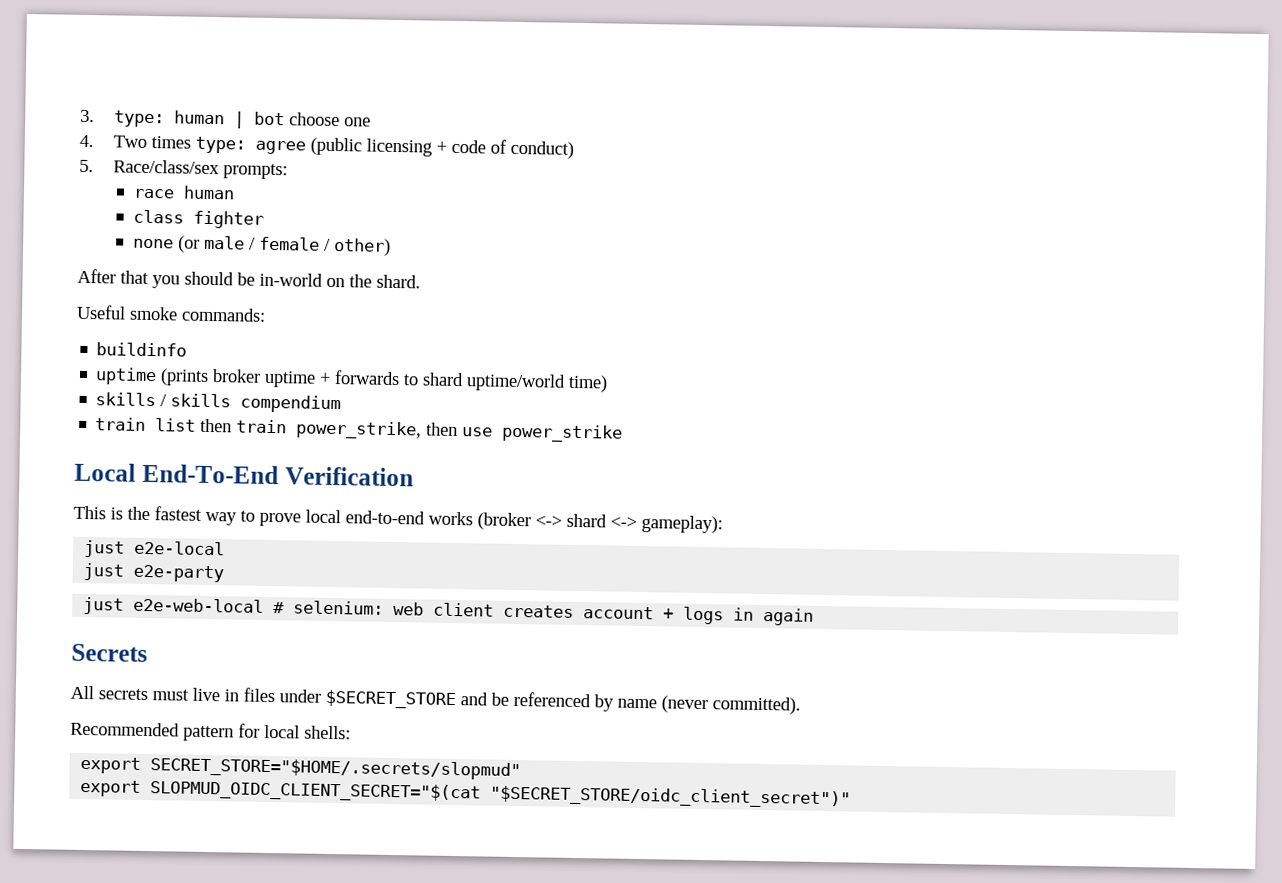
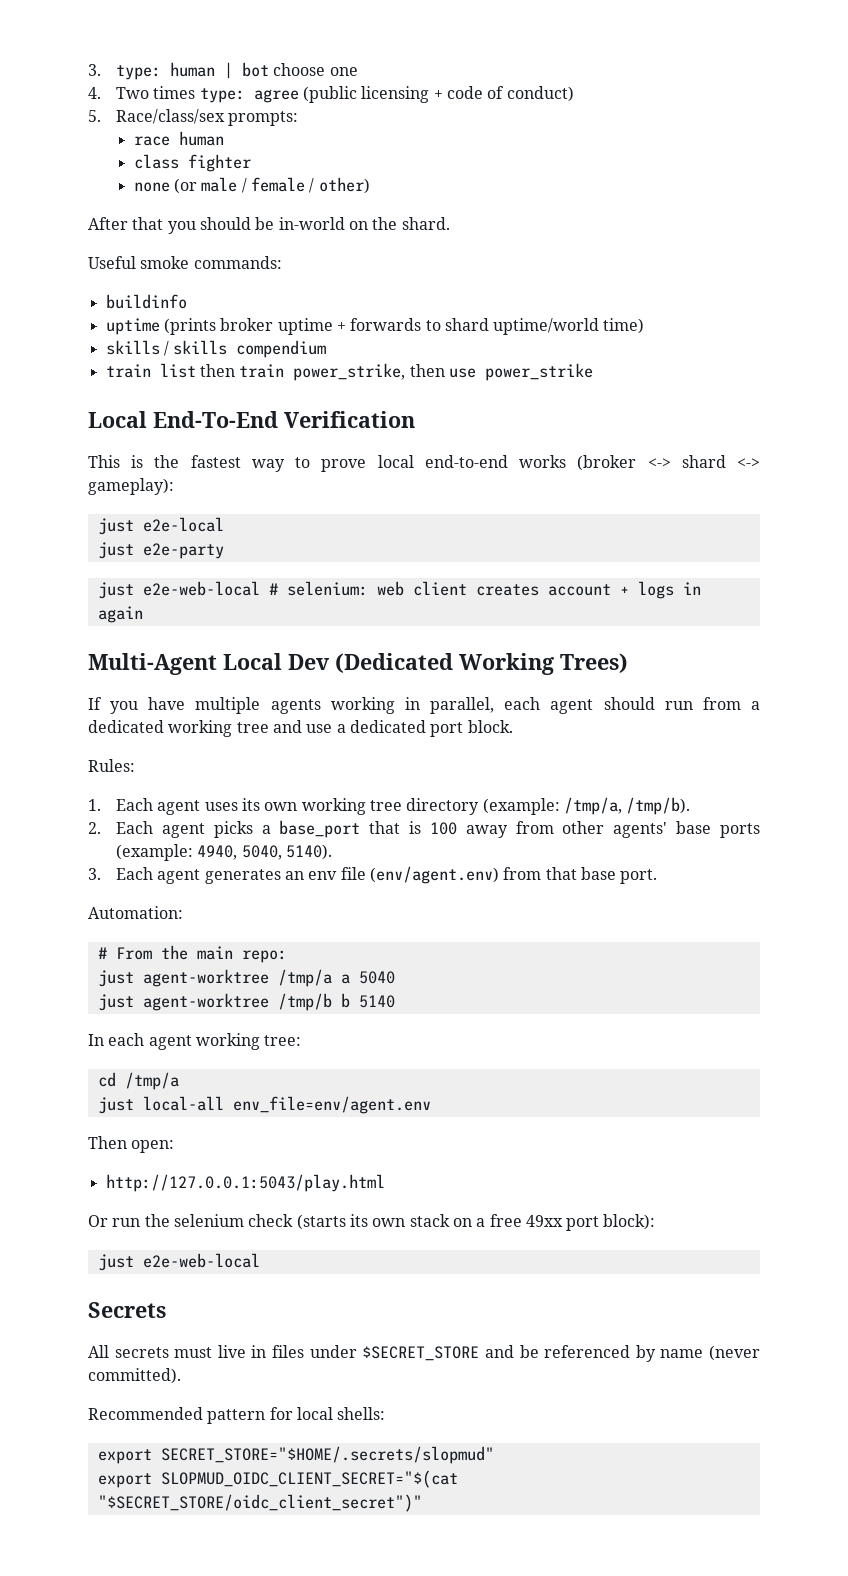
(815, 617) none -> [88,653,628,675] [88,697,761,714] [88,720,513,737] [88,759,135,772] [88,797,691,815] [88,820,760,838] [116,844,333,861] [88,866,658,884] [88,906,183,919] [97,945,287,963] [97,969,395,987] [97,993,395,1011] [88,1033,302,1050] [97,1072,179,1090] [97,1096,431,1114] [88,1136,175,1153] [105,1174,385,1192] [88,1214,656,1231] [97,1253,260,1271] // Multi-Agent Local Dev (Dedicated Working Trees) // If you have multiple agents working in parallel, each agent should run from a dedicated working tree and use a dedicated port block. // Rules: // 1. Each agent uses its own working tree directory (example: /tmp/a, /tmp/b). // 2. Each agent picks a base_port that is 100 away from other agents' base ports (example: 4940, 5040, 5140). // 3. Each agent generates an env file (env/agent.env) from that base port. // Automation: // # From the main repo: // just agent-worktree /tmp/a a 5040 // just agent-worktree /tmp/b b 5140 // In each agent working tree: // cd /tmp/a // just local-all env_file=env/agent.env // Then open: // http://127.0.0.1:5043/play.html // Or run the selenium check (starts its own stack on a free 49xx port block): // just e2e-web-local

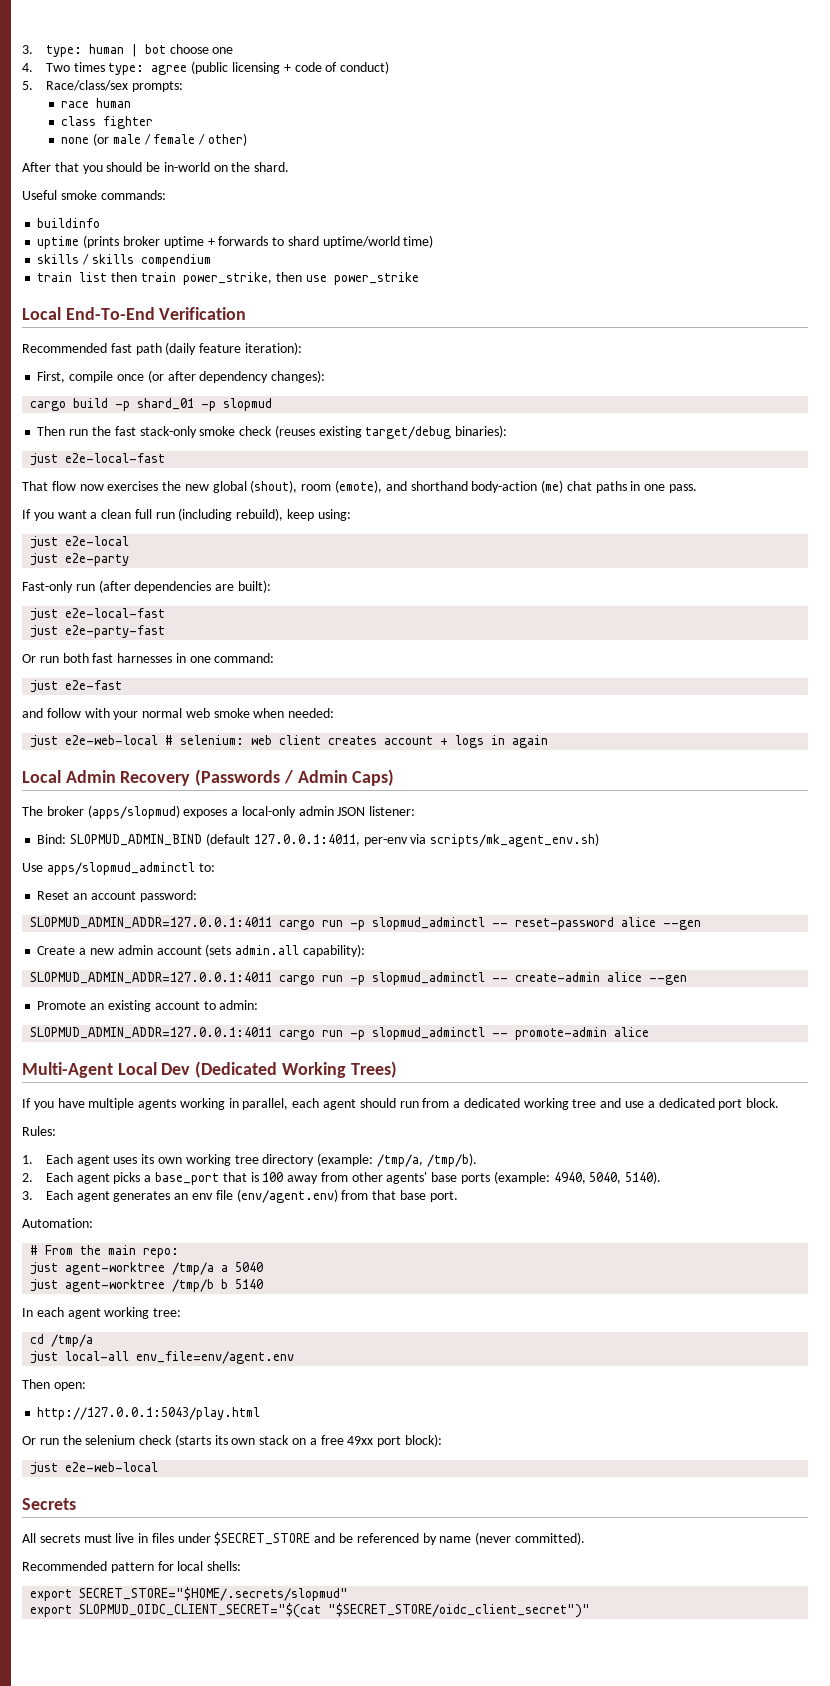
[88,455,761,472] [88,478,174,495] [97,517,224,535] [97,542,224,559] This is the fastest way to prove local end-to-end works (broker <-> shard <-> gameplay): // just e2e-local // just e2e-party -> [22,342,302,355] [37,370,326,383] [30,398,273,411] [37,425,508,439] [30,453,166,466] [22,480,698,493] [22,508,351,521] [30,536,130,549] [30,553,130,566] [22,580,271,593] [30,608,166,621] [30,625,166,638] [22,653,275,663] [30,680,123,693] [22,708,335,720] Recommended fast path (daily feature iteration): // First, compile once (or after dependency changes): // cargo build -p shard_01 -p slopmud // Then run the fast stack-only smoke check (reuses existing target/debug binaries): // just e2e-local-fast // That flow now exercises the new global (shout), room (emote), and shorthand body-action (me) chat paths in one pass. // If you want a clean full run (including rebuild), keep using: // just e2e-local // just e2e-party // Fast-only run (after dependencies are built): // just e2e-local-fast // just e2e-party-fast // Or run both fast harnesses in one command: // just e2e-fast // and follow with your normal web smoke when needed:
(143, 614) none -> [22,769,395,786] [22,805,416,819] [37,833,600,847] [22,862,215,875] [37,890,197,902] [30,917,702,930] [37,944,365,957] [30,972,688,985] [37,1000,259,1012] [30,1027,650,1040] // Local Admin Recovery (Passwords / Admin Caps) // The broker (apps/slopmud) exposes a local-only admin JSON listener: // Bind: SLOPMUD_ADMIN_BIND (default 127.0.0.1:4011, per-env via scripts/mk_agent_env.sh) // Use apps/slopmud_adminctl to: // Reset an account password: // SLOPMUD_ADMIN_ADDR=127.0.0.1:4011 cargo run -p slopmud_adminctl -- reset-password alice --gen // Create a new admin account (sets admin.all capability): // SLOPMUD_ADMIN_ADDR=127.0.0.1:4011 cargo run -p slopmud_adminctl -- create-admin alice --gen // Promote an existing account to admin: // SLOPMUD_ADMIN_ADDR=127.0.0.1:4011 cargo run -p slopmud_adminctl -- promote-admin alice

